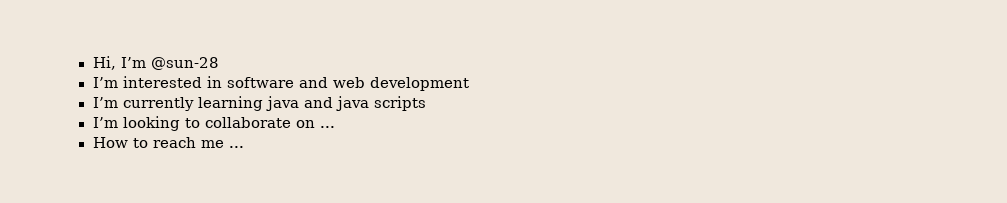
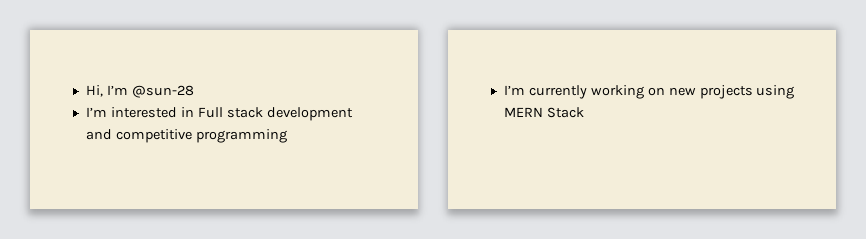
[226,77,469,91] [92,96,426,111] [92,116,335,131] [92,137,244,148] software and web development // I’m currently learning java and java scripts // I’m looking to collaborate on ... // How to reach me ... -> [197,107,353,121] [85,129,287,143] [503,85,795,99] [503,107,584,118] Full stack development and competitive programming // I’m currently working on new projects using MERN Stack

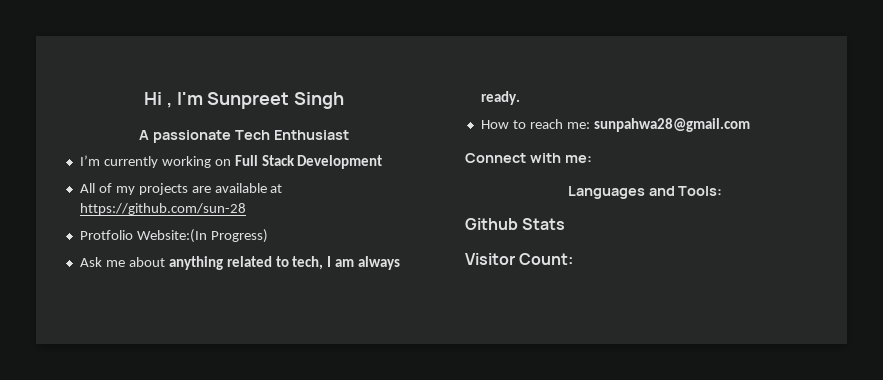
[85,85,194,98] [85,107,353,121] [85,129,287,143] [503,85,795,99] [503,107,584,118] Hi, I’m @sun-28 // I’m interested in Full stack development and competitive programming // I’m currently working on new projects using MERN Stack -> [143,92,345,109] [139,130,349,143] [79,155,383,169] [79,183,283,195] [79,203,246,215] [79,229,268,243] [79,256,401,270] [480,91,520,105] [480,118,750,132] [465,153,592,163] [567,186,723,199] [465,218,566,230] [465,253,574,265] Hi , I'm Sunpreet Singh // A passionate Tech Enthusiast // I’m currently working on Full Stack Development // All of my projects are available at https://github.com/sun-28 // Protfolio Website:(In Progress) // Ask me about anything related to tech, I am always ready. // How to reach me: sunpahwa28@gmail.com // Connect with me: // Languages and Tools: // Github Stats // Visitor Count:

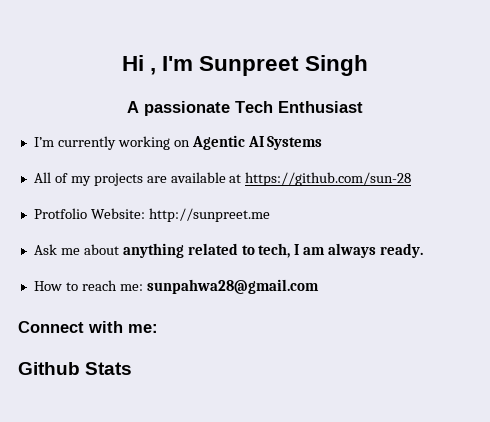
[234,155,383,169] Full Stack Development -> [191,135,323,150] Agentic AI Systems
[136,229,268,243] Website:(In Progress) -> [90,208,270,222] Website: http://sunpreet.me
[567,186,723,199] // Languages and Tools: -> (158, 328) none
[465,253,574,265] // Visitor Count: -> (133, 368) none

